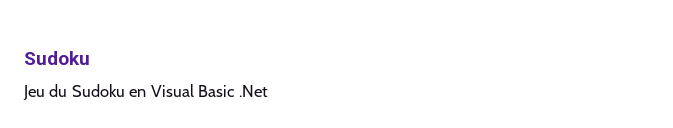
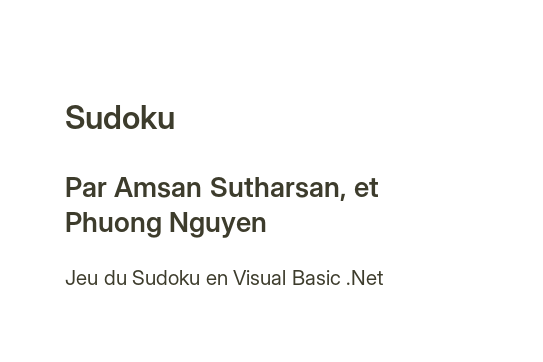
[24,51,90,65] Sudoku -> [65,105,175,129] [65,177,380,201] [65,212,268,238] Sudoku // Par Amsan Sutharsan, et Phuong Nguyen

